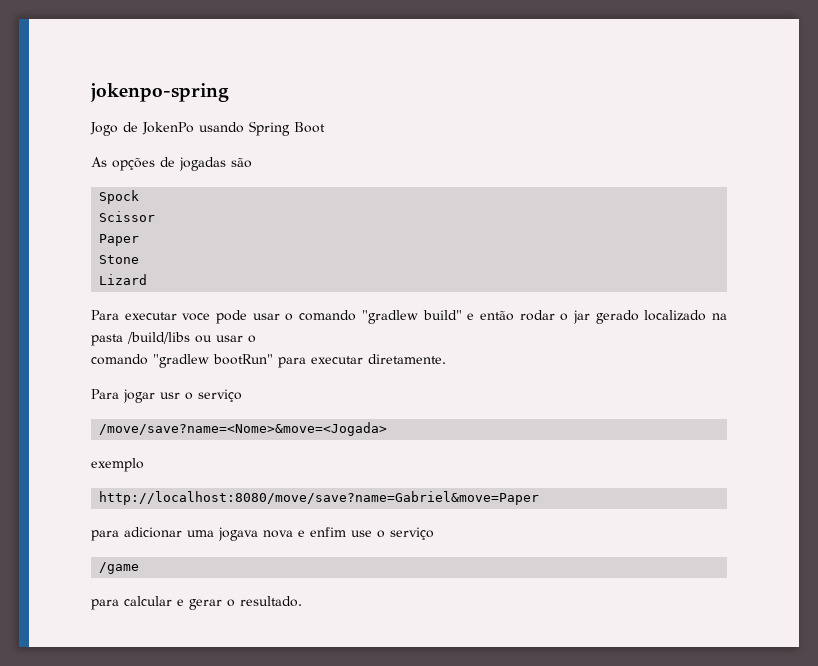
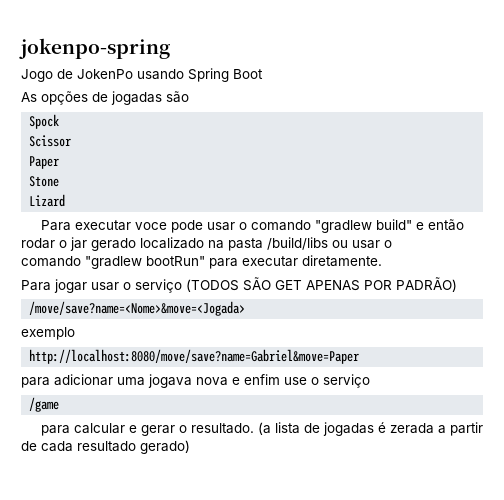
[160,389,242,402] usr o serviço -> [91,277,457,293] usar o serviço (TODOS SÃO GET APENAS POR PADRÃO)
(302, 601) none -> [257,422,483,436] [21,440,190,454] (a lista de jogadas é zerada a partir de cada resultado gerado)

